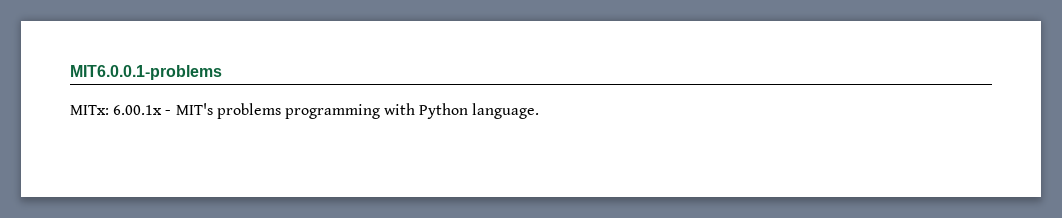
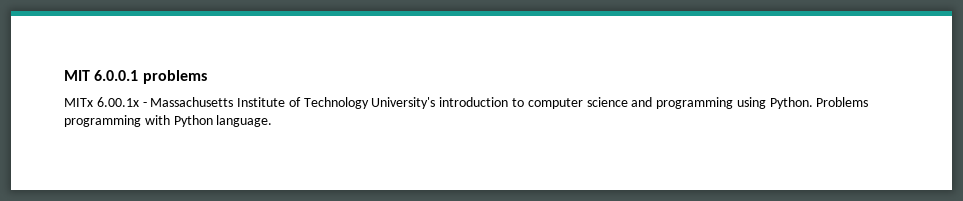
[70,65,222,80] [70,103,281,119] MIT6.0.0.1-problems // MITx: 6.00.1x - MIT's problems -> [64,70,207,84] [64,97,869,109] MIT 6.0.0.1 problems // MITx 6.00.1x - Massachusetts Institute of Technology University's introduction to computer science and programming using Python. Problems

